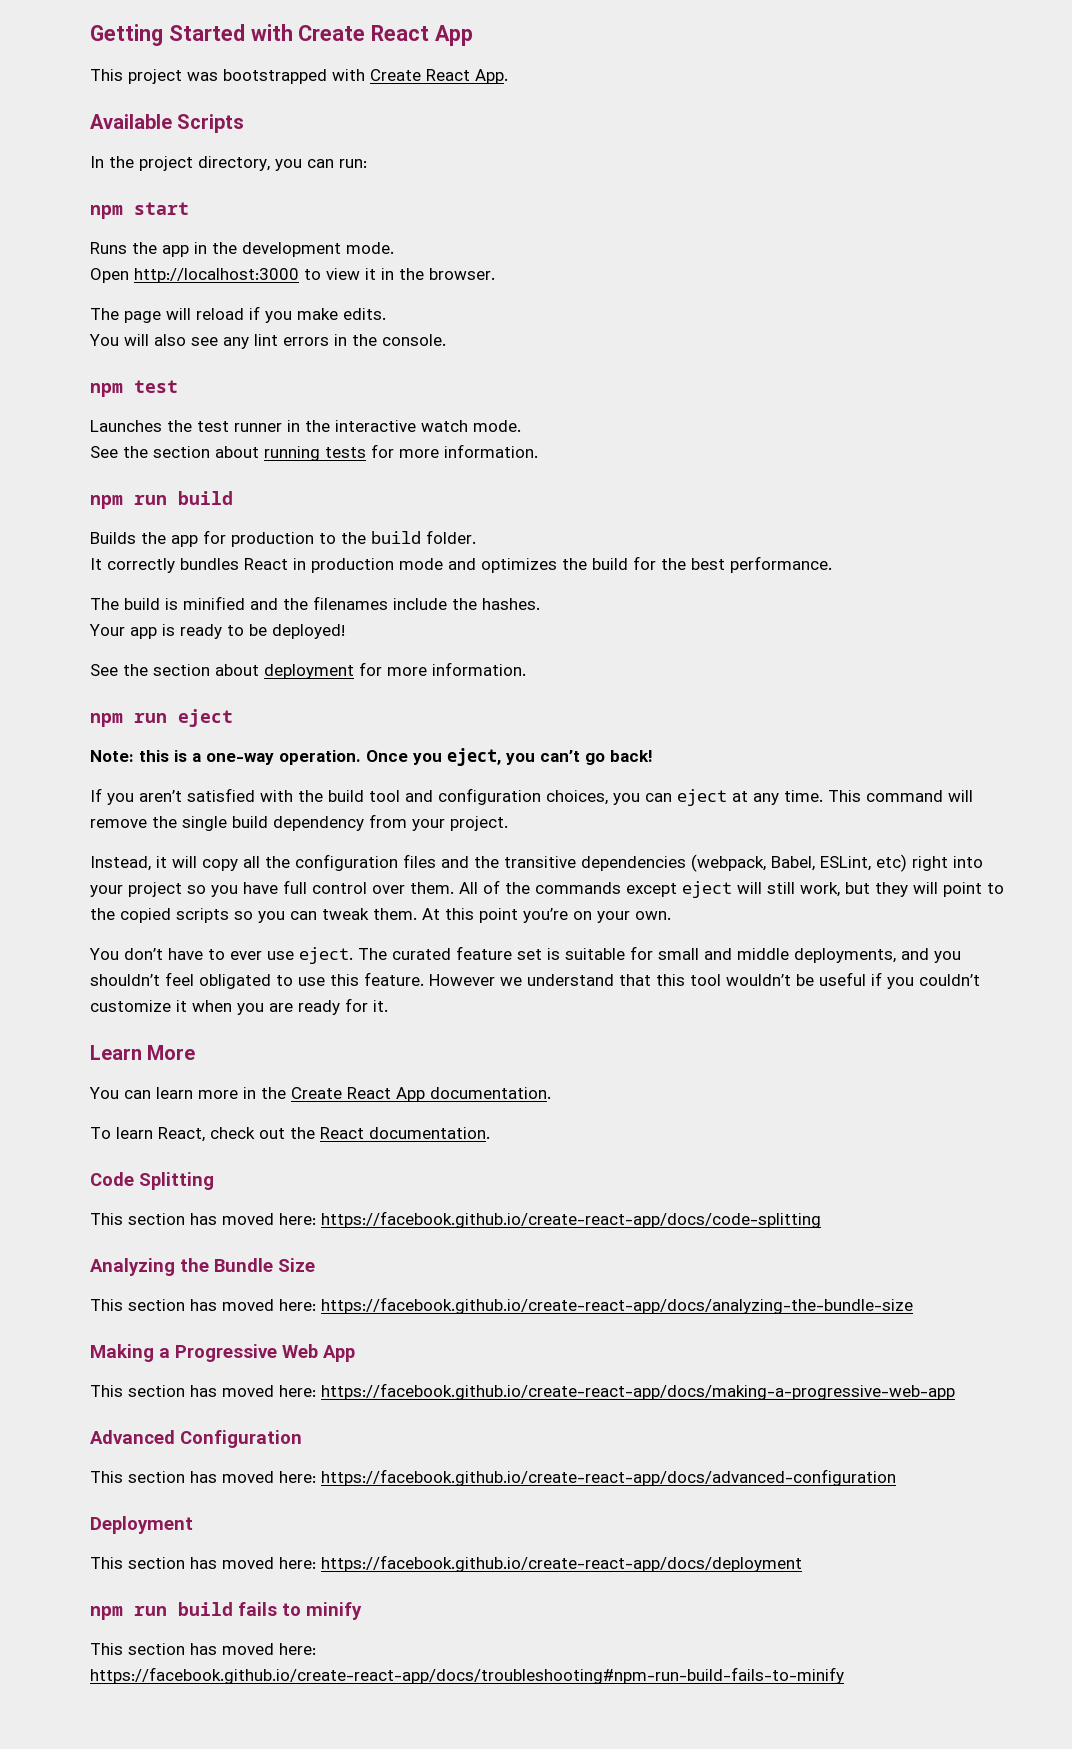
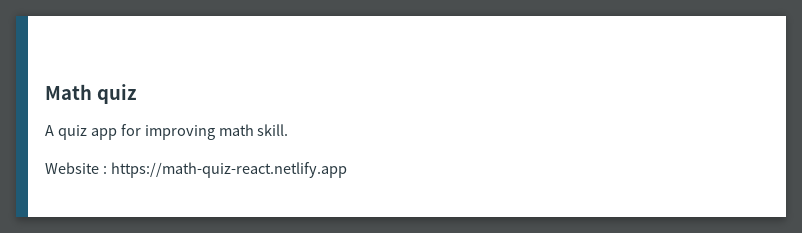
[90,24,474,46] [90,69,508,84] [90,114,245,133] [90,156,367,171] [90,202,189,219] [90,242,394,257] [90,268,495,283] [90,306,386,323] [89,334,446,349] [90,380,178,397] [90,420,521,432] [90,444,538,461] [90,491,233,509] [90,530,476,547] [90,556,832,573] [90,596,540,610] [89,624,345,639] [90,662,526,679] [90,709,233,727] [90,748,652,766] [90,788,973,806] [90,814,508,831] [90,854,983,872] [90,880,1004,898] [90,908,671,923] [89,946,961,964] [90,972,980,989] [90,998,388,1015] [90,1045,196,1060] [89,1087,551,1102] [90,1127,490,1142] [90,1172,214,1190] [90,1211,821,1228] [90,1258,315,1276] [90,1297,913,1314] [90,1344,355,1362] [90,1383,955,1400] [90,1430,302,1448] [90,1469,896,1486] [90,1516,193,1534] [90,1555,802,1572] [90,1602,362,1620] [90,1643,316,1655] [90,1667,844,1684] Getting Started with Create React App // This project was bootstrapped with Create React App. // Available Scripts // In the project directory, you can run: // npm start // Runs the app in the development mode. // Open http://localhost:3000 to view it in the browser. // The page will reload if you make edits. // You will also see any lint errors in the console. // npm test // Launches the test runner in the interactive watch mode. // See the section about running tests for more information. // npm run build // Builds the app for production to the build folder. // It correctly bundles React in production mode and optimizes the build for the best performance. // The build is minified and the filenames include the hashes. // Your app is ready to be deployed! // See the section about deployment for more information. // npm run eject // Note: this is a one-way operation. Once you eject, you can’t go back! // If you aren’t satisfied with the build tool and configuration choices, you can eject at any time. This command will remove the single build dependency from your project. // Instead, it will copy all the configuration files and the transitive dependencies (webpack, Babel, ESLint, etc) right into your project so you have full control over them. All of the commands except eject will still work, but they will point to the copied scripts so you can tweak them. At this point you’re on your own. // You don’t have to ever use eject. The curated feature set is suitable for small and middle deployments, and you shouldn’t feel obligated to use this feature. However we understand that this tool wouldn’t be useful if you couldn’t customize it when you are ready for it. // Learn More // You can learn more in the Create React App documentation. // To learn React, check out the React documentation. // Code Splitting // This section has moved here: https://facebook.github.io/create-react-app/docs/code-splitting // Analyzing the Bundle Size // This section has moved here: https://facebook.github.io/create-react-app/docs/analyzing-the-bundle-size // Making a Progressive Web App // This section has moved here: https://facebook.github.io/create-react-app/docs/making-a-progressive-web-app // Advanced Configuration // This section has moved here: https://facebook.github.io/create-react-app/docs/advanced-configuration // Deployment // This section has moved here: https://facebook.github.io/create-react-app/docs/deployment // npm run build fails to minify // This section has moved here: https://facebook.github.io/create-react-app/docs/troubleshooting#npm-run-build-fails-to-minify -> [45,84,136,104] [45,124,289,140] [45,162,347,178] Math quiz // A quiz app for improving math skill. // Website : https://math-quiz-react.netlify.app

